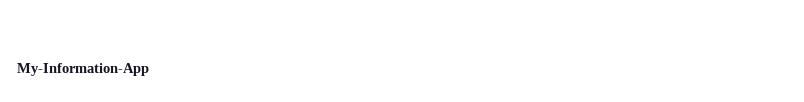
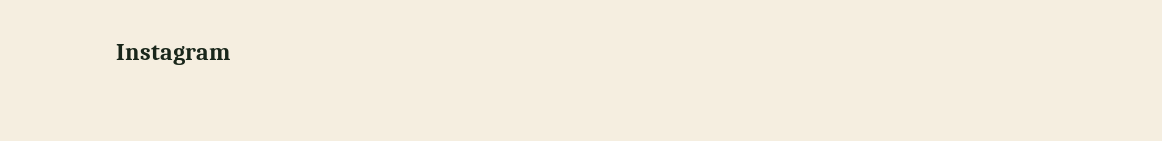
[17,63,149,76] My-Information-App -> [116,44,230,65] Instagram

